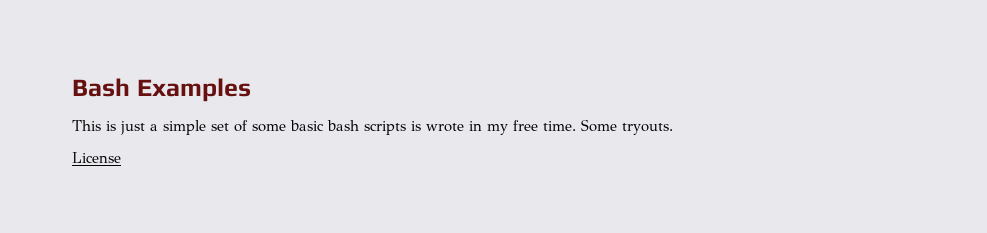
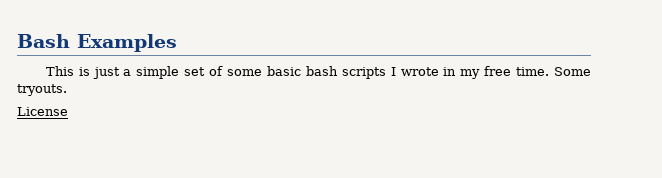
[411,121,421,131] is -> [390,67,396,76] I

